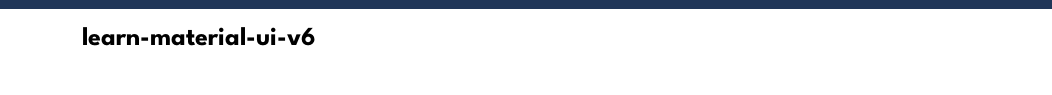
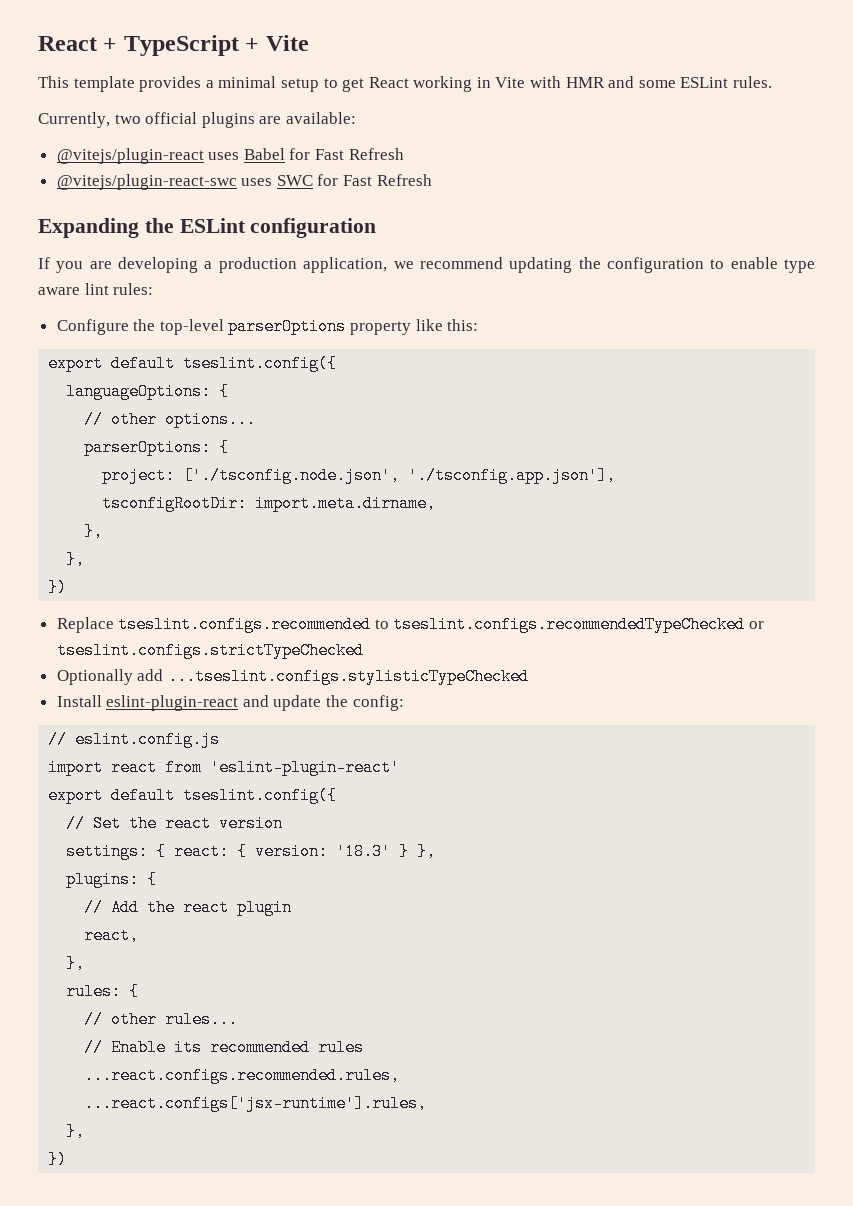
[82,27,316,46] learn-material-ui-v6 -> [38,35,309,56] [38,76,773,92] [38,112,356,128] [56,148,404,164] [56,174,432,190] [38,218,377,238] [38,257,816,273] [38,283,154,295] [56,318,479,335] [48,355,338,372] [66,383,230,400] [84,411,257,428] [84,439,230,456] [102,467,617,484] [102,495,437,512] [84,523,104,540] [66,551,86,568] [48,579,68,596] [56,616,765,633] [56,642,364,659] [56,668,529,685] [56,695,404,711] [48,731,221,748] [48,759,401,776] [48,787,338,804] [66,815,284,832] [66,843,437,860] [66,871,158,888] [84,899,293,916] [84,927,140,944] [66,955,86,972] [66,983,140,1000] [84,1011,239,1028] [84,1039,365,1056] [84,1067,401,1084] [84,1095,428,1112] [66,1123,86,1140] [48,1151,68,1168] React + TypeScript + Vite // This template provides a minimal setup to get React working in Vite with HMR and some ESLint rules. // Currently, two official plugins are available: // @vitejs/plugin-react uses Babel for Fast Refresh // @vitejs/plugin-react-swc uses SWC for Fast Refresh // Expanding the ESLint configuration // If you are developing a production application, we recommend updating the configuration to enable type aware lint rules: // Configure the top-level parserOptions property like this: // export default tseslint.config({ // languageOptions: { // // other options... // parserOptions: { // project: ['./tsconfig.node.json', './tsconfig.app.json'], // tsconfigRootDir: import.meta.dirname, // }, // }, // }) // Replace tseslint.configs.recommended to tseslint.configs.recommendedTypeChecked or tseslint.configs.strictTypeChecked // Optionally add ...tseslint.configs.stylisticTypeChecked // Install eslint-plugin-react and update the config: // // eslint.config.js // import react from 'eslint-plugin-react' // export default tseslint.config({ // // Set the react version // settings: { react: { version: '18.3' } }, // plugins: { // // Add the react plugin // react, // }, // rules: { // // other rules... // // Enable its recommended rules // ...react.configs.recommended.rules, // ...react.configs['jsx-runtime'].rules, // }, // })

